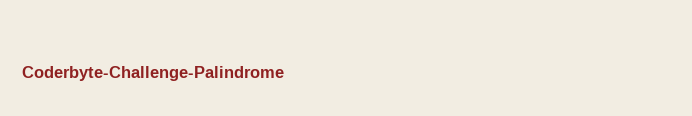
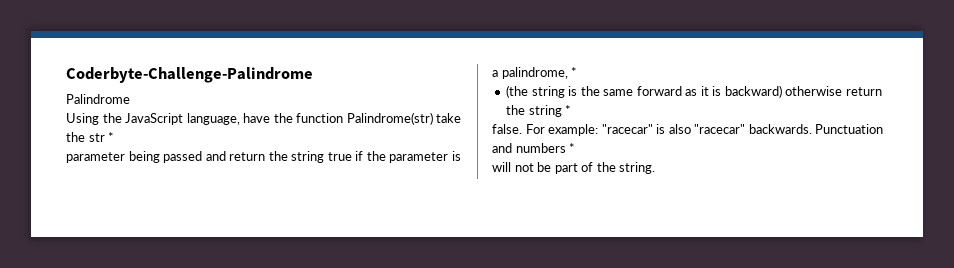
(284, 73) none -> [66,94,130,104] [66,112,462,125] [66,132,115,142] [66,151,461,163] [492,67,578,79] [506,85,882,98] [506,105,572,117] [492,124,884,136] [492,143,576,153] [492,162,656,174] // Palindrome // Using the JavaScript language, have the function Palindrome(str) take the str * // parameter being passed and return the string true if the parameter is a palindrome, * // (the string is the same forward as it is backward) otherwise return the string * // false. For example: "racecar" is also "racecar" backwards. Punctuation and numbers * // will not be part of the string.

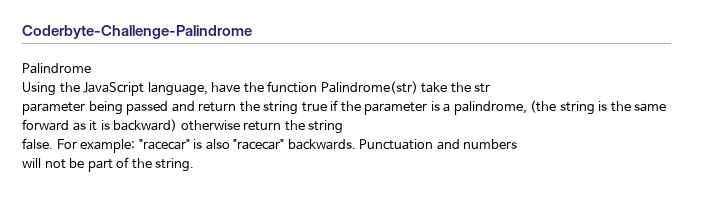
[108,132,115,142] * -> (491, 88) none
[571,67,578,77] * // -> (527, 108) none
[565,105,572,115] * -> (344, 127) none
[569,143,576,153] * -> (518, 144) none

